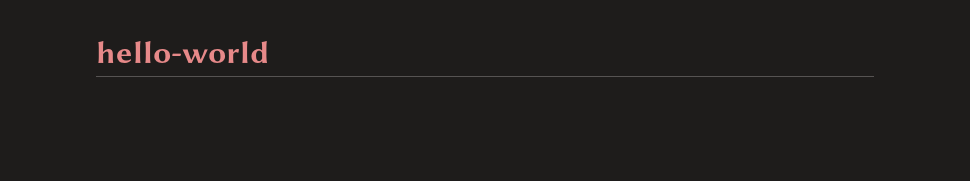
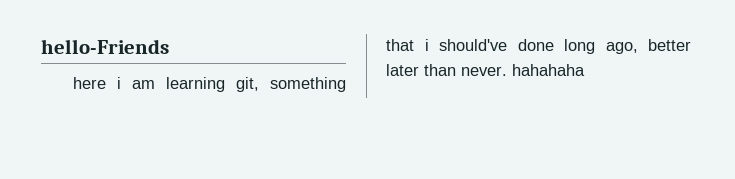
[96,41,269,63] hello-world -> [41,39,169,54] [73,77,346,92] [386,39,691,54] [386,64,585,76] hello-Friends // here i am learning git, something that i should've done long ago, better later than never. hahahaha

